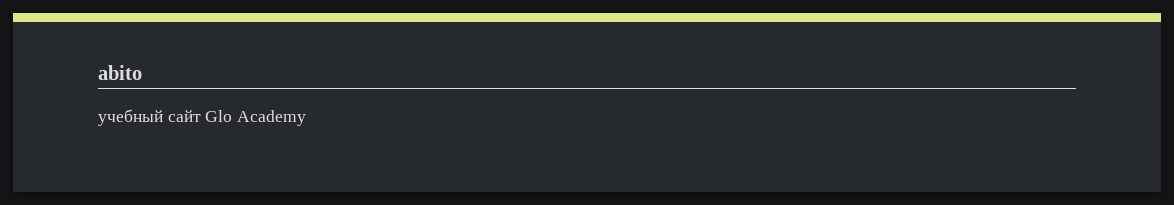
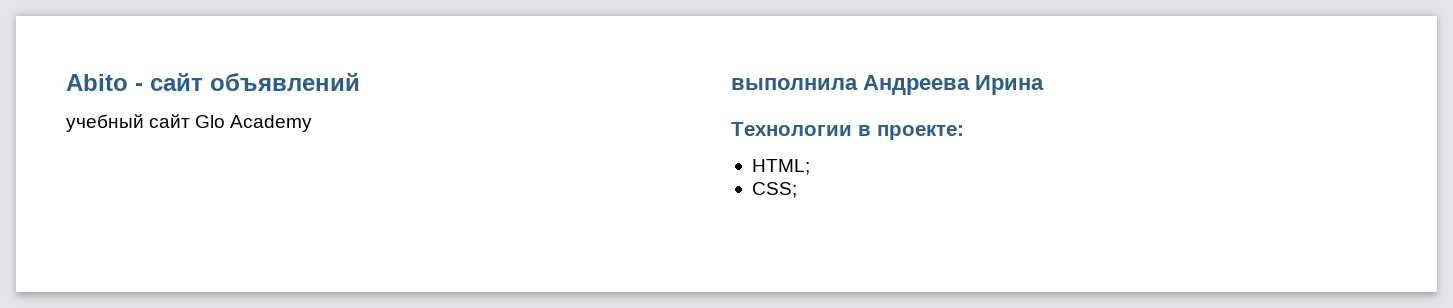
[98,65,142,80] abito -> [66,73,360,91] Abito - сайт объявлений
(307, 118) none -> [731,75,1044,95] [731,122,964,140] [751,159,810,175] [751,182,797,198] // выполнила Андреева Ирина // Технологии в проекте: // HTML; // CSS;

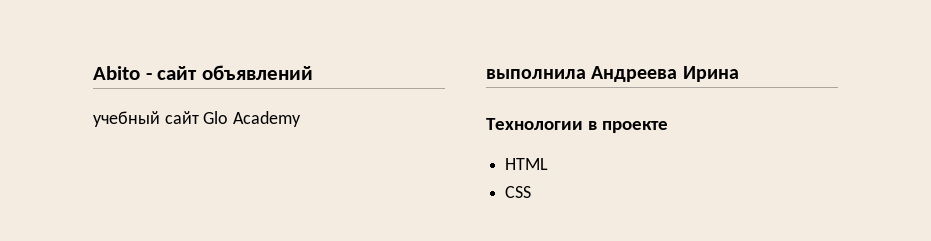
[877,125,964,140] [751,159,810,175] [751,182,797,198] проекте: // HTML; // CSS; -> [601,121,668,133] [505,158,549,170] [505,186,532,198] проекте // HTML // CSS

